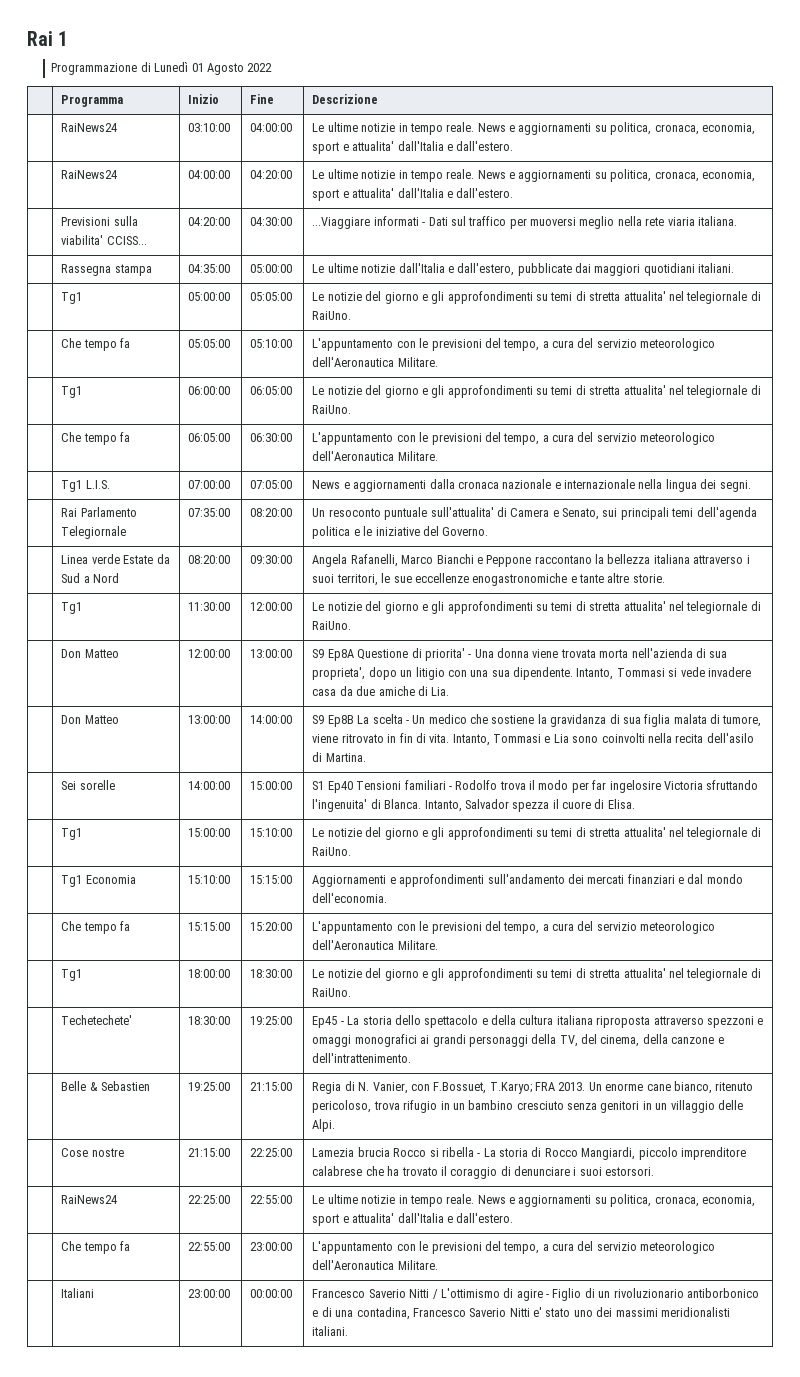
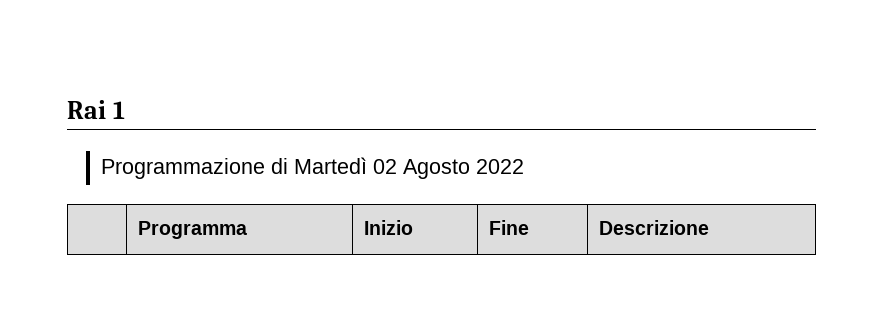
[154,62,204,72] Lunedì 01 -> [294,157,398,174] Martedì 02
[61,123,118,132] [188,123,231,132] [250,123,293,132] [312,122,755,135] [312,141,514,154] [61,170,118,179] [188,170,231,179] [250,170,293,179] [312,169,755,182] [312,188,514,201] [61,216,138,226] [61,235,147,245] [188,217,231,226] [250,217,293,226] [312,216,737,229] [61,264,152,276] [188,264,231,273] [250,264,293,273] [312,263,735,276] [61,292,83,304] [188,292,231,301] [250,292,293,301] [312,291,761,304] [312,311,352,320] [61,338,131,351] [188,339,231,348] [250,339,293,348] [312,338,716,351] [312,357,438,367] [61,386,83,398] [188,386,231,395] [250,386,293,395] [312,385,761,398] [312,405,352,414] [61,432,131,445] [188,433,231,442] [250,433,293,442] [312,432,716,445] [312,451,438,461] [61,480,110,492] [188,480,231,489] [250,480,293,489] [312,479,751,492] [61,507,137,517] [61,526,127,539] [188,508,231,517] [250,508,293,517] [312,507,757,520] [312,526,489,539] [61,554,170,564] [61,573,120,583] [188,555,231,564] [250,555,293,564] [312,554,750,567] [312,573,665,586] [61,602,83,614] [188,602,231,611] [250,602,293,611] [312,601,761,614] [312,621,352,630] [61,649,119,658] [188,649,231,658] [250,649,293,658] [312,648,728,661] [312,667,751,680] [312,686,450,696] [61,715,119,724] [188,715,231,724] [250,715,293,724] [312,714,762,727] [312,733,754,746] [312,752,366,762] [61,780,115,790] [188,781,231,790] [250,781,293,790] [312,780,759,793] [312,799,635,812] [61,828,83,840] [188,828,231,837] [250,828,293,837] [312,827,761,840] [312,847,352,856] [61,875,136,887] [188,875,231,884] [250,875,293,884] [312,874,743,887] [312,893,388,903] [61,921,131,934] [188,922,231,931] [250,922,293,931] [312,921,716,934] [312,940,438,950] [61,969,83,981] [188,969,231,978] [250,969,293,978] [312,968,761,981] [312,988,352,997] [61,1015,133,1025] [188,1016,231,1025] [250,1016,293,1025] [312,1015,764,1028] [312,1034,724,1047] [312,1053,412,1063] [61,1081,151,1091] [188,1082,231,1091] [250,1082,293,1091] [312,1081,754,1094] [312,1100,743,1113] [312,1119,336,1132] [61,1148,124,1157] [188,1148,231,1157] [250,1148,293,1157] [312,1147,746,1160] [312,1166,655,1179] [61,1195,118,1204] [188,1195,231,1204] [250,1195,293,1204] [312,1194,755,1207] [312,1213,514,1226] [61,1241,131,1254] [188,1242,231,1251] [250,1242,293,1251] [312,1241,716,1254] [312,1260,438,1270] [61,1288,95,1298] [188,1289,231,1298] [250,1289,293,1298] [312,1288,759,1301] [312,1307,730,1320] [312,1326,349,1336] // | RaiNews24 | 03:10:00 | 04:00:00 | Le ultime notizie in tempo reale. News e aggiornamenti su politica, cronaca, economia, sport e attualita' dall'Italia e dall'estero. // | RaiNews24 | 04:00:00 | 04:20:00 | Le ultime notizie in tempo reale. News e aggiornamenti su politica, cronaca, economia, sport e attualita' dall'Italia e dall'estero. // | Previsioni sulla viabilita' CCISS... | 04:20:00 | 04:30:00 | ...Viaggiare informati - Dati sul traffico per muoversi meglio nella rete viaria italiana. // | Rassegna stampa | 04:35:00 | 05:00:00 | Le ultime notizie dall'Italia e dall'estero, pubblicate dai maggiori quotidiani italiani. // | Tg1 | 05:00:00 | 05:05:00 | Le notizie del giorno e gli approfondimenti su temi di stretta attualita' nel telegiornale di RaiUno. // | Che tempo fa | 05:05:00 | 05:10:00 | L'appuntamento con le previsioni del tempo, a cura del servizio meteorologico dell'Aeronautica Militare. // | Tg1 | 06:00:00 | 06:05:00 | Le notizie del giorno e gli approfondimenti su temi di stretta attualita' nel telegiornale di RaiUno. // | Che tempo fa | 06:05:00 | 06:30:00 | L'appuntamento con le previsioni del tempo, a cura del servizio meteorologico dell'Aeronautica Militare. // | Tg1 L.I.S. | 07:00:00 | 07:05:00 | News e aggiornamenti dalla cronaca nazionale e internazionale nella lingua dei segni. // | Rai Parlamento Telegiornale | 07:35:00 | 08:20:00 | Un resoconto puntuale sull'attualita' di Camera e Senato, sui principali temi dell'agenda politica e le iniziative del Governo. // | Linea verde Estate da Sud a Nord | 08:20:00 | 09:30:00 | Angela Rafanelli, Marco Bianchi e Peppone raccontano la bellezza italiana attraverso i suoi territori, le sue eccellenze enogastronomiche e tante altre storie. // | Tg1 | 11:30:00 | 12:00:00 | Le notizie del giorno e gli approfondimenti su temi di stretta attualita' nel telegiornale di RaiUno. // | Don Matteo | 12:00:00 | 13:00:00 | S9 Ep8A Questione di priorita' - Una donna viene trovata morta nell'azienda di sua proprieta', dopo un litigio con una sua dipendente. Intanto, Tommasi si vede invadere casa da due amiche di Lia. // | Don Matteo | 13:00:00 | 14:00:00 | S9 Ep8B La scelta - Un medico che sostiene la gravidanza di sua figlia malata di tumore, viene ritrovato in fin di vita. Intanto, Tommasi e Lia sono coinvolti nella recita dell'asilo di Martina. // | Sei sorelle | 14:00:00 | 15:00:00 | S1 Ep40 Tensioni familiari - Rodolfo trova il modo per far ingelosire Victoria sfruttando l'ingenuita' di Blanca. Intanto, Salvador spezza il cuore di Elisa. // | Tg1 | 15:00:00 | 15:10:00 | Le notizie del giorno e gli approfondimenti su temi di stretta attualita' nel telegiornale di RaiUno. // | Tg1 Economia | 15:10:00 | 15:15:00 | Aggiornamenti e approfondimenti sull'andamento dei mercati finanziari e dal mondo dell'economia. // | Che tempo fa | 15:15:00 | 15:20:00 | L'appuntamento con le previsioni del tempo, a cura del servizio meteorologico dell'Aeronautica Militare. // | Tg1 | 18:00:00 | 18:30:00 | Le notizie del giorno e gli approfondimenti su temi di stretta attualita' nel telegiornale di RaiUno. // | Techetechete' | 18:30:00 | 19:25:00 | Ep45 - La storia dello spettacolo e della cultura italiana riproposta attraverso spezzoni e omaggi monografici ai grandi personaggi della TV, del cinema, della canzone e dell'intrattenimento. // | Belle & Sebastien | 19:25:00 | 21:15:00 | Regia di N. Vanier, con F.Bossuet, T.Karyo; FRA 2013. Un enorme cane bianco, ritenuto pericoloso, trova rifugio in un bambino cresciuto senza genitori in un villaggio delle Alpi. // | Cose nostre | 21:15:00 | 22:25:00 | Lamezia brucia Rocco si ribella - La storia di Rocco Mangiardi, piccolo imprenditore calabrese che ha trovato il coraggio di denunciare i suoi estorsori. // | RaiNews24 | 22:25:00 | 22:55:00 | Le ultime notizie in tempo reale. News e aggiornamenti su politica, cronaca, economia, sport e attualita' dall'Italia e dall'estero. // | Che tempo fa | 22:55:00 | 23:00:00 | L'appuntamento con le previsioni del tempo, a cura del servizio meteorologico dell'Aeronautica Militare. // | Italiani | 23:00:00 | 00:00:00 | Francesco Saverio Nitti / L'ottimismo di agire - Figlio di un rivoluzionario antiborbonico e di una contadina, Francesco Saverio Nitti e' stato uno dei massimi meridionalisti italiani. -> (710, 227) none

